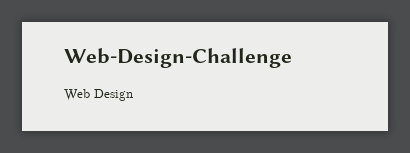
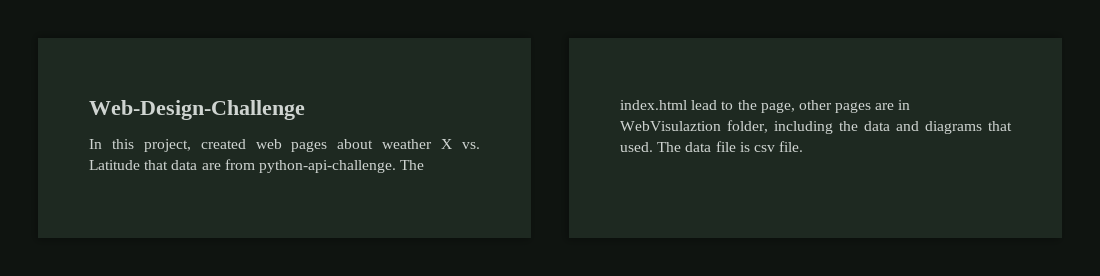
[64,89,133,101] Web Design -> [89,139,481,152] [89,159,425,173] [620,100,911,113] [620,120,1012,134] [620,141,804,152] In this project, created web pages about weather X vs. Latitude that data are from python-api-challenge. The index.html lead to the page, other pages are in WebVisulaztion folder, including the data and diagrams that used. The data file is csv file.

